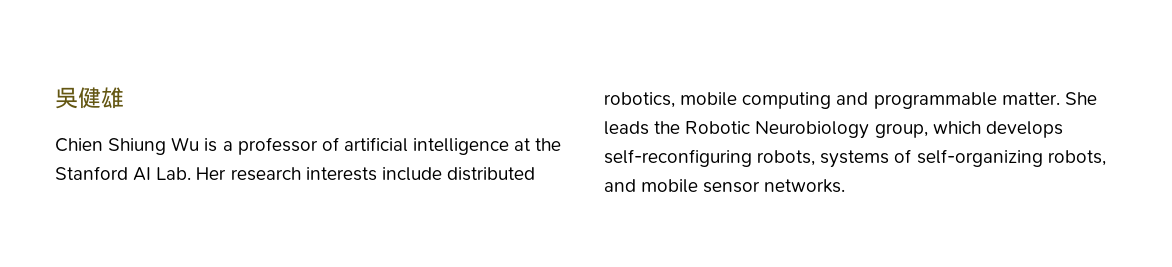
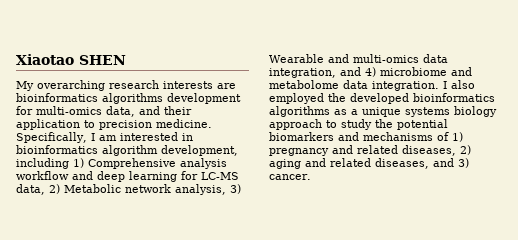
[55,87,124,109] [55,137,562,155] [55,166,535,181] [604,92,1097,109] [604,121,1063,139] [604,149,1106,168] [604,179,846,193] 吳健雄 // Chien Shiung Wu is a professor of artificial intelligence at the Stanford AI Lab. Her research interests include distributed robotics, mobile computing and programmable matter. She leads the Robotic Neurobiology group, which develops self-reconfiguring robots, systems of self-organizing robots, and mobile sensor networks. -> [16,54,126,65] [16,80,236,91] [16,93,241,104] [16,106,192,117] [16,119,212,130] [16,132,193,143] [16,145,238,156] [16,158,227,169] [16,171,239,182] [16,184,241,195] [269,54,448,63] [269,67,472,78] [269,80,475,91] [269,93,495,104] [269,106,497,117] [269,119,448,130] [269,132,463,142] [269,145,471,156] [269,158,469,169] [269,174,311,180] Xiaotao SHEN // My overarching research interests are bioinformatics algorithms development for multi-omics data, and their application to precision medicine. Specifically, I am interested in bioinformatics algorithm development, including 1) Comprehensive analysis workflow and deep learning for LC-MS data, 2) Metabolic network analysis, 3) Wearable and multi-omics data integration, and 4) microbiome and metabolome data integration. I also employed the developed bioinformatics algorithms as a unique systems biology approach to study the potential biomarkers and mechanisms of 1) pregnancy and related diseases, 2) aging and related diseases, and 3) cancer.

